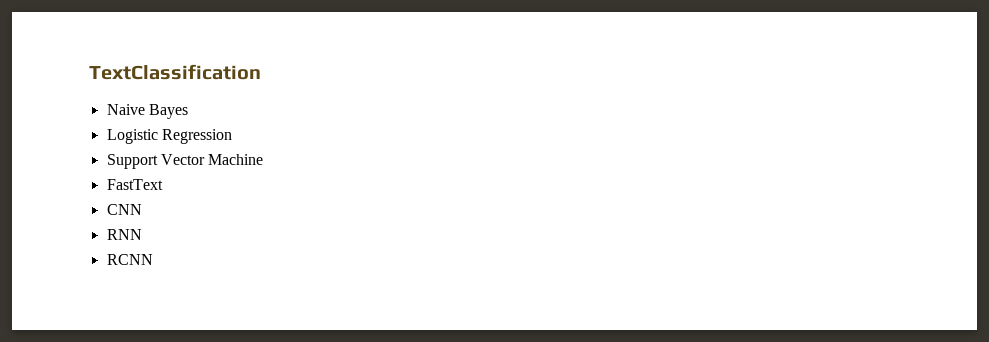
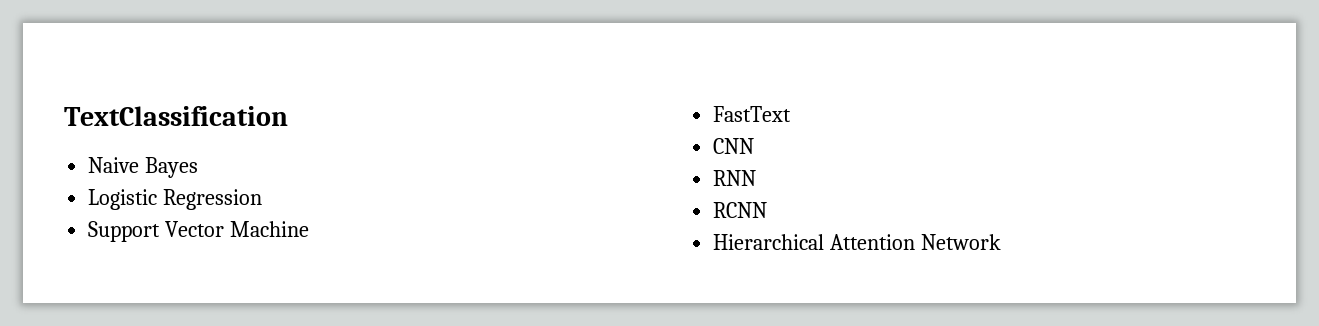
(153, 259) none -> [713,234,1002,250] // Hierarchical Attention Network

